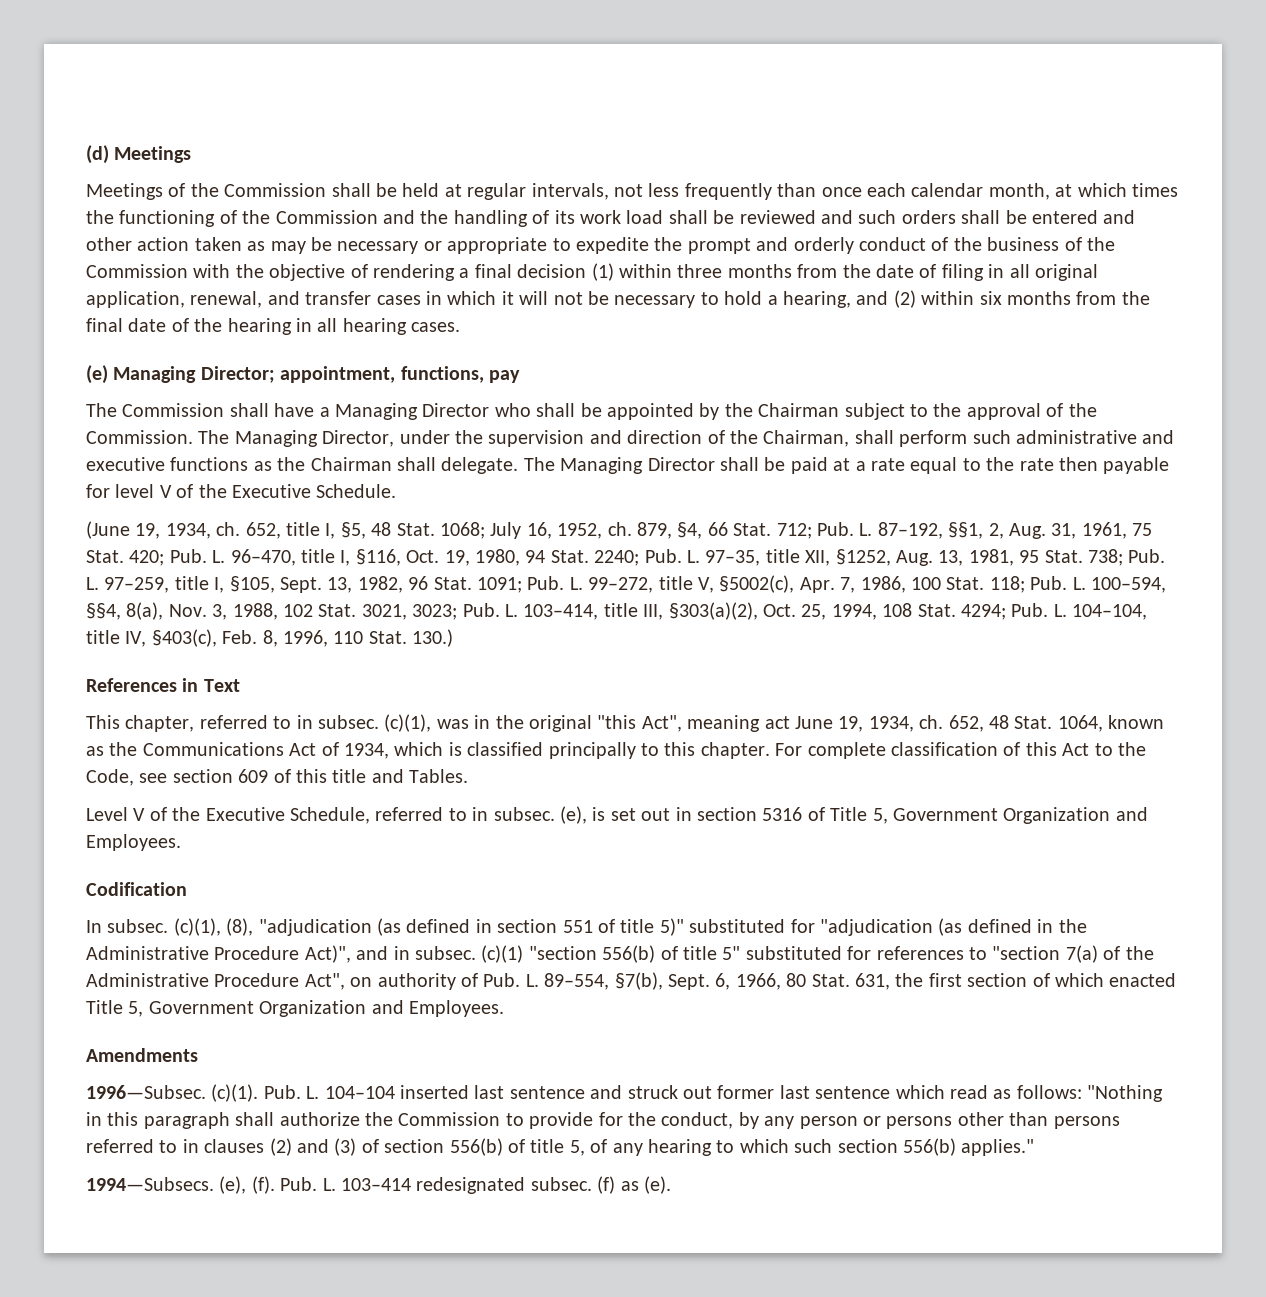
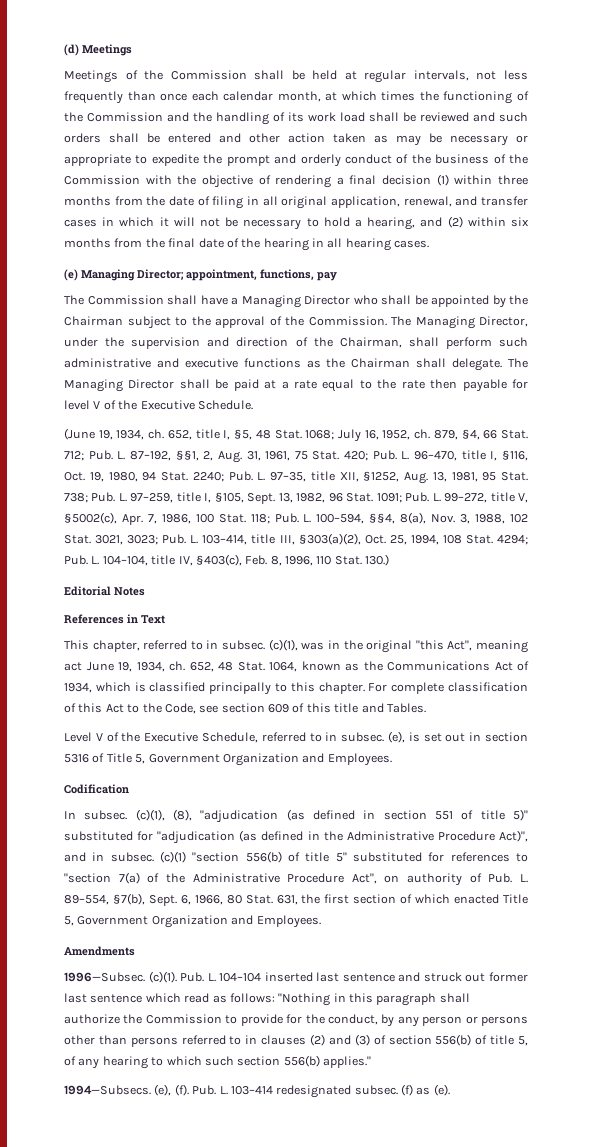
(454, 638) none -> [64,586,145,596] // Editorial Notes

